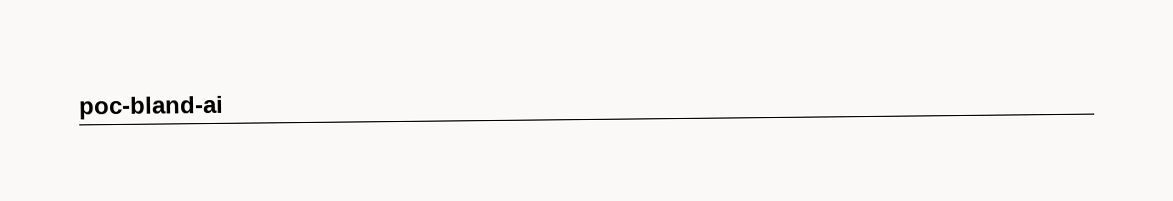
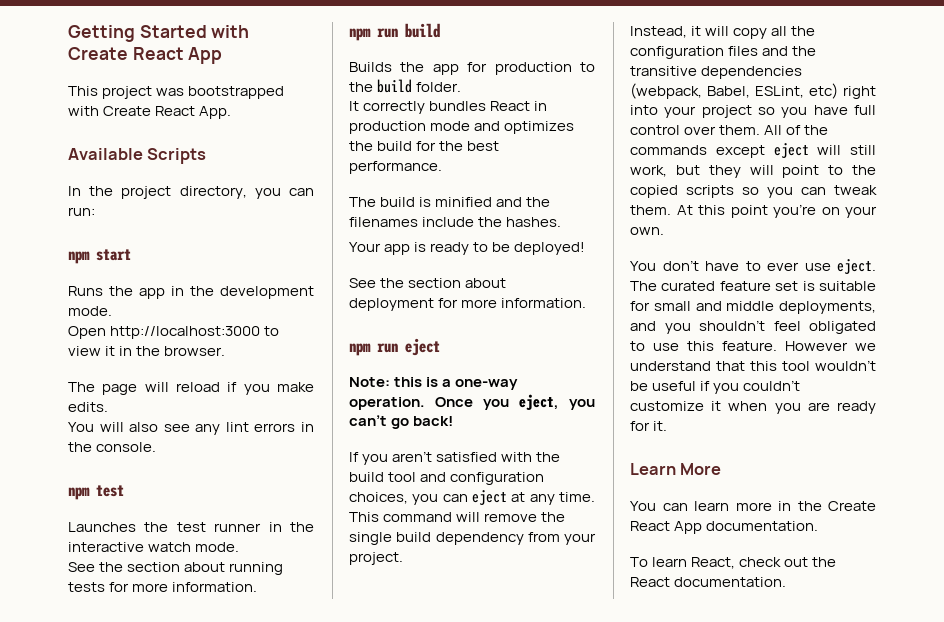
[78,95,224,120] poc-bland-ai -> [68,25,250,42] [68,47,223,64] [68,86,285,99] [68,106,232,119] [68,148,207,164] [68,186,314,199] [68,207,95,216] [68,249,131,264] [68,286,314,299] [68,306,112,316] [68,326,280,339] [68,346,226,356] [68,382,315,395] [68,402,108,412] [68,422,314,435] [68,442,157,452] [68,485,124,500] [68,522,314,532] [68,542,240,552] [68,562,284,575] [68,582,258,592] [349,23,440,41] [349,62,595,75] [349,79,462,93] [349,101,548,114] [349,121,575,134] [349,141,500,151] [349,161,442,174] [349,197,551,207] [349,217,562,227] [349,242,586,255] [349,278,507,288] [349,298,587,311] [349,338,440,356] [349,377,519,390] [349,394,595,410] [349,415,454,429] [349,451,561,465] [349,472,545,485] [349,490,595,505] [349,512,566,522] [349,532,596,545] [349,552,403,565] [630,26,816,39] [630,46,817,59] [630,66,803,79] [630,83,876,99] [630,105,876,118] [630,125,829,135] [630,143,876,158] [630,165,876,178] [630,185,877,198] [630,204,877,218] [630,227,664,235] [630,259,876,274] [630,281,876,291] [630,301,876,314] [630,320,876,334] [630,341,876,351] [630,360,876,371] [630,380,801,394] [630,401,876,414] [630,421,668,431] [630,463,722,475] [630,501,876,511] [630,521,819,534] [630,557,837,569] [630,577,787,587] Getting Started with Create React App // This project was bootstrapped with Create React App. // Available Scripts // In the project directory, you can run: // npm start // Runs the app in the development mode. // Open http://localhost:3000 to view it in the browser. // The page will reload if you make edits. // You will also see any lint errors in the console. // npm test // Launches the test runner in the interactive watch mode. // See the section about running tests for more information. // npm run build // Builds the app for production to the build folder. // It correctly bundles React in production mode and optimizes the build for the best performance. // The build is minified and the filenames include the hashes. // Your app is ready to be deployed! // See the section about deployment for more information. // npm run eject // Note: this is a one-way operation. Once you eject, you can’t go back! // If you aren’t satisfied with the build tool and configuration choices, you can eject at any time. This command will remove the single build dependency from your project. // Instead, it will copy all the configuration files and the transitive dependencies (webpack, Babel, ESLint, etc) right into your project so you have full control over them. All of the commands except eject will still work, but they will point to the copied scripts so you can tweak them. At this point you’re on your own. // You don’t have to ever use eject. The curated feature set is suitable for small and middle deployments, and you shouldn’t feel obligated to use this feature. However we understand that this tool wouldn’t be useful if you couldn’t customize it when you are ready for it. // Learn More // You can learn more in the Create React App documentation. // To learn React, check out the React documentation.

